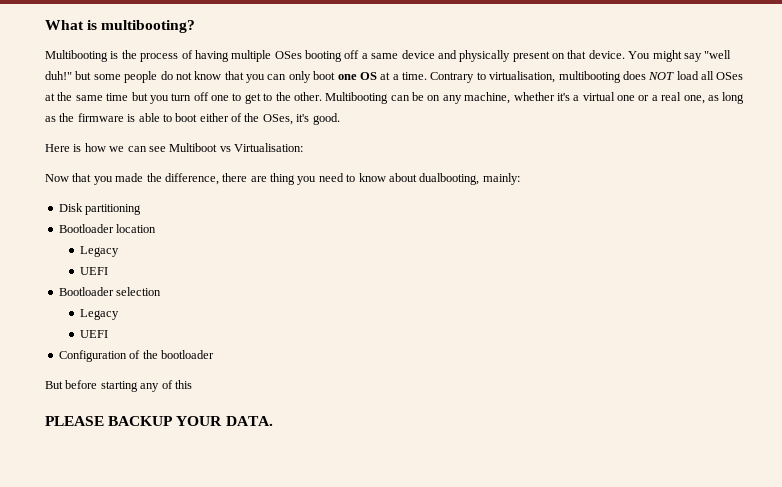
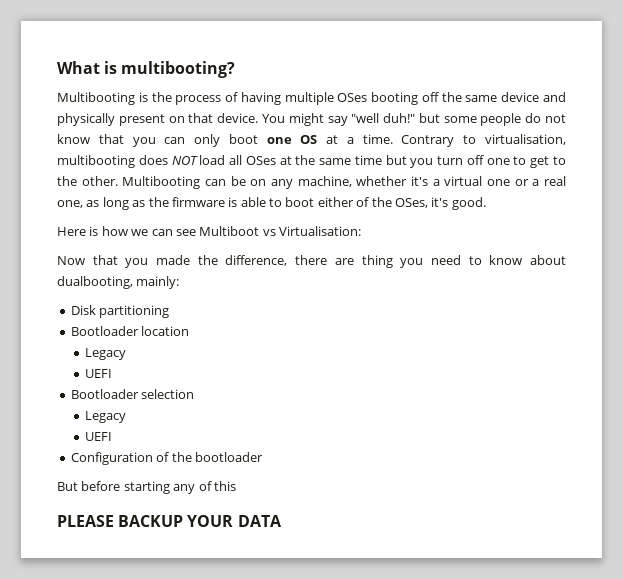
[361,53,368,59] a -> [441,92,462,102] the
[225,416,273,426] DATA. -> [237,515,282,527] DATA

